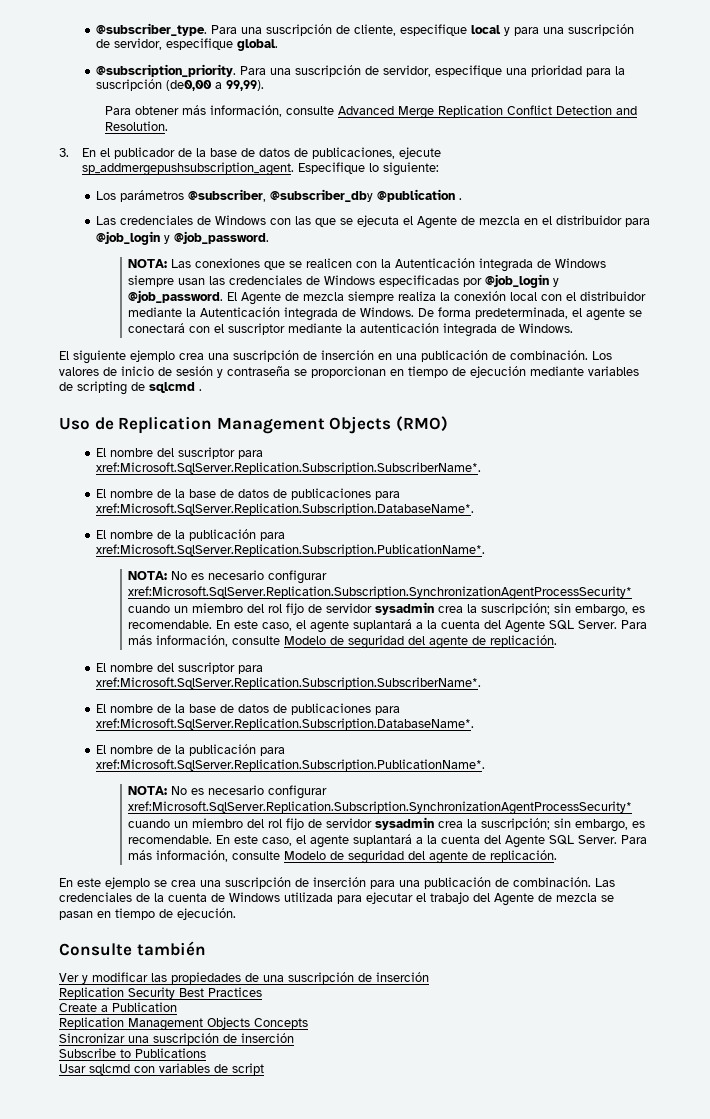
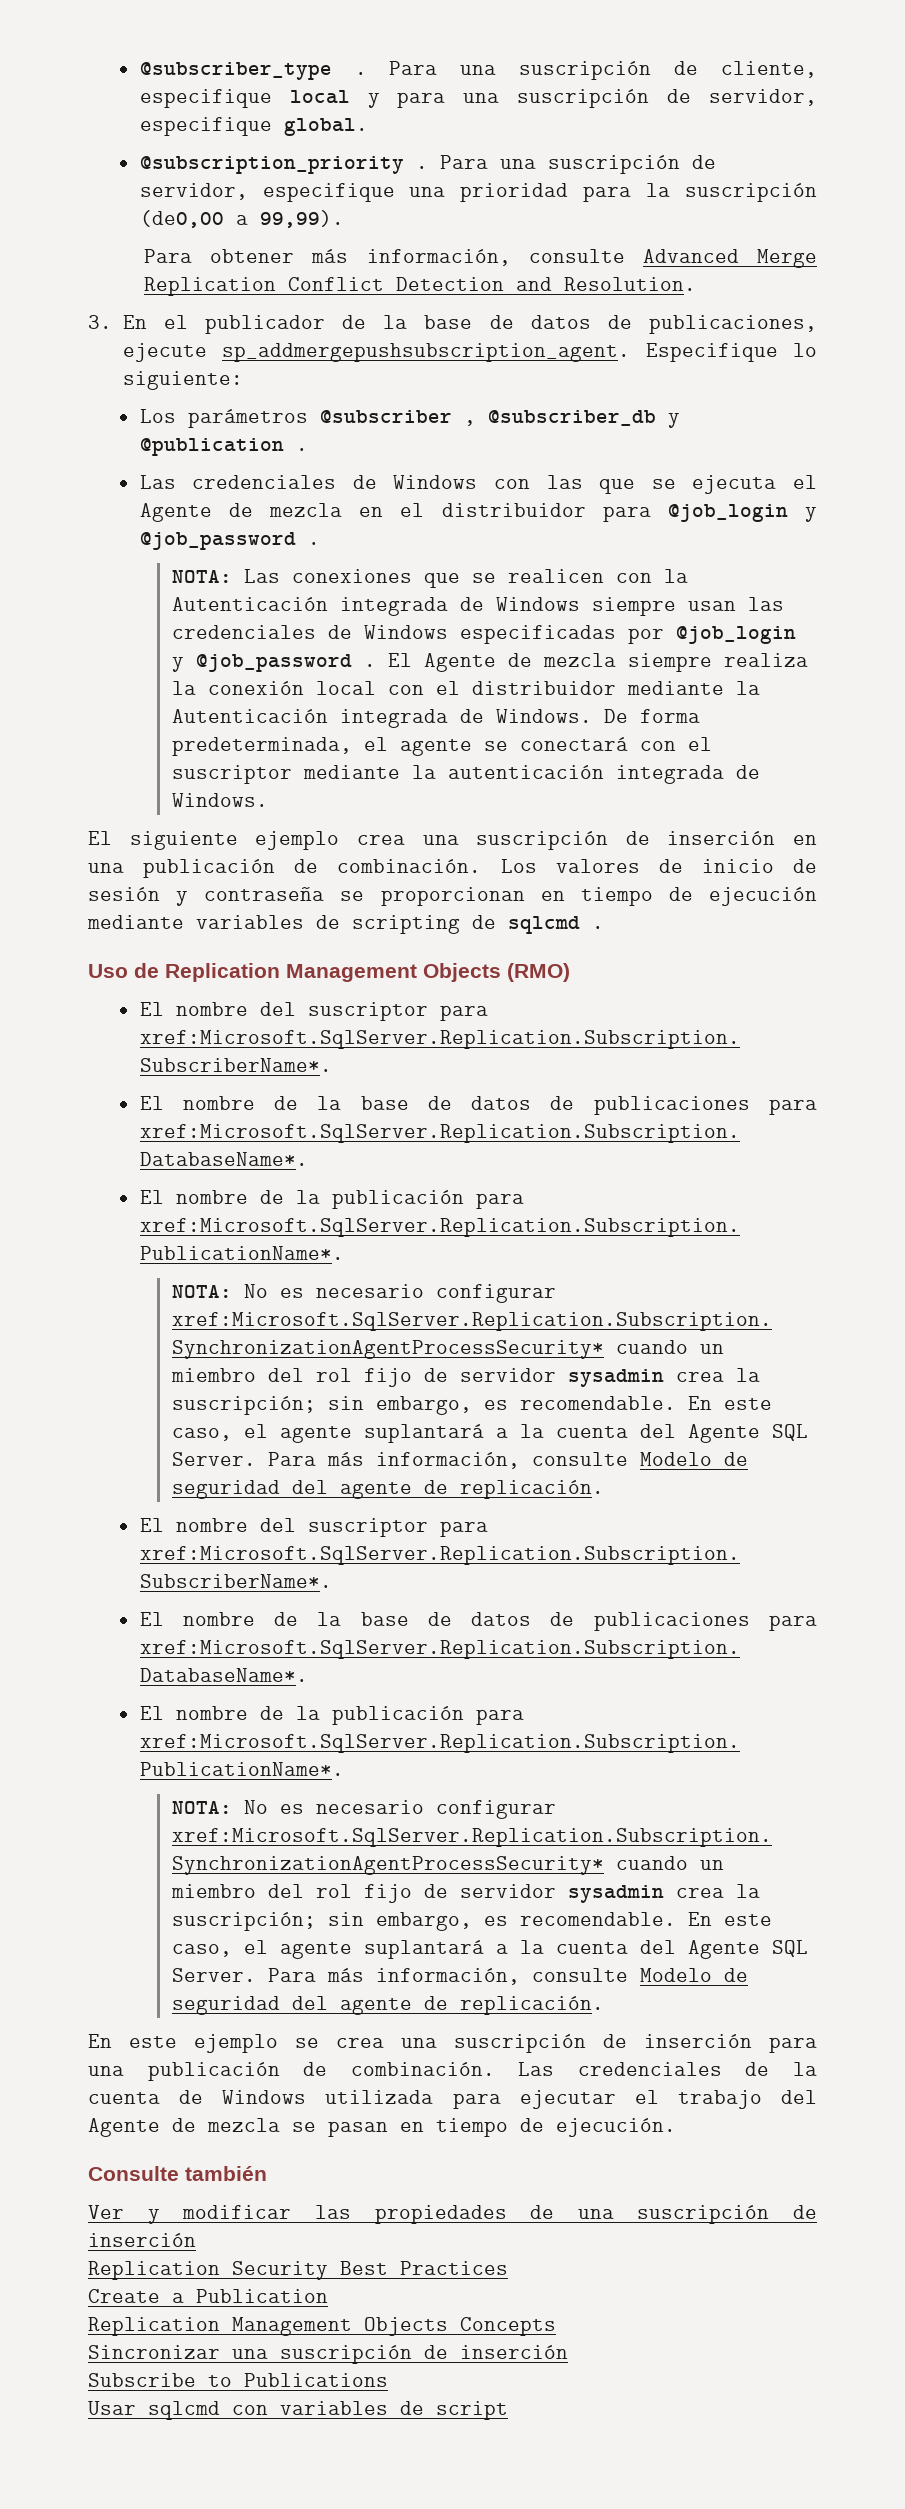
[95,23,207,36] @subscriber_type. -> [139,62,367,80] @subscriber_type .
[95,64,236,77] @subscription_priority. -> [139,156,428,174] @subscription_priority .
[187,189,373,202] @subscriber, @subscriber_dby -> [319,410,680,428] @subscriber , @subscriber_db y
[173,231,269,244] @job_password. -> [139,532,320,550] @job_password .
[128,290,224,303] @job_password. -> [196,654,377,672] @job_password .

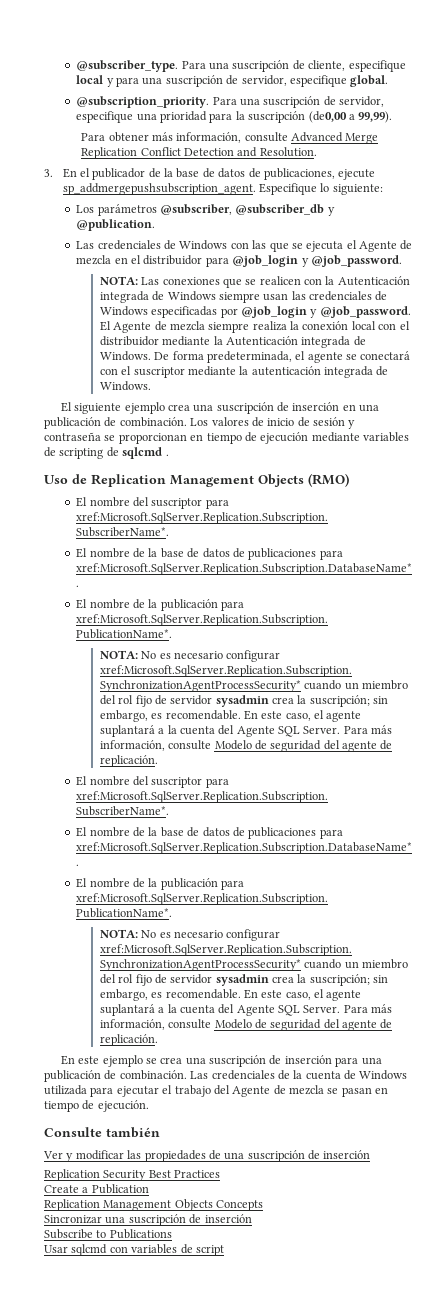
[139,62,367,80] @subscriber_type . -> [76,60,179,72] @subscriber_type.
[139,156,428,174] @subscription_priority . -> [76,96,210,108] @subscription_priority.
[319,410,680,428] [139,438,308,456] @subscriber , @subscriber_db y @publication . -> [160,204,335,216] [76,219,156,231] @subscriber, @subscriber_db y @publication.
[139,532,320,550] @job_password . -> [310,255,402,267] @job_password.
[196,654,377,672] @job_password . -> [319,306,411,318] @job_password.

